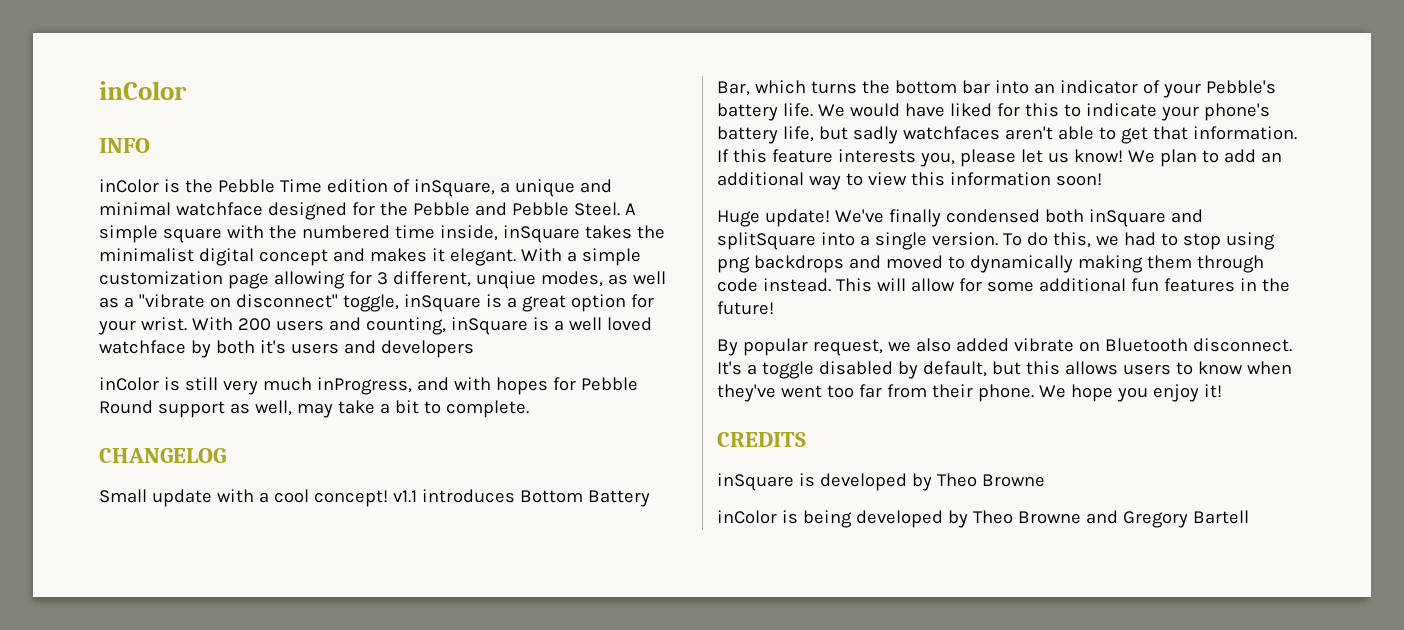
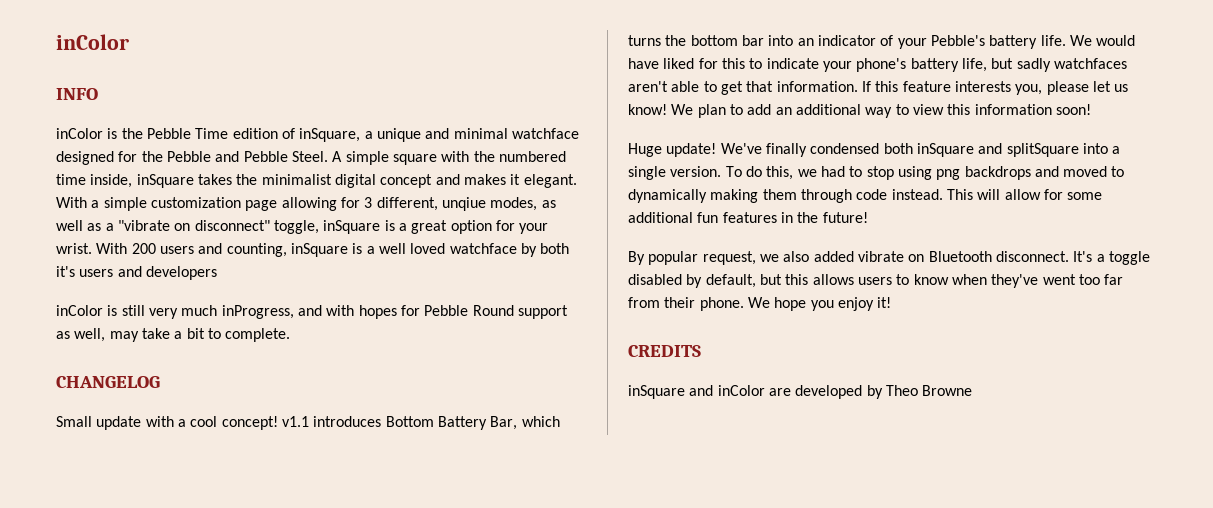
[798,473,1045,491] [717,510,1249,528] is developed by Theo Browne // inColor is being developed by Theo Browne and Gregory Bartell -> [689,385,973,399] and inColor are developed by Theo Browne

